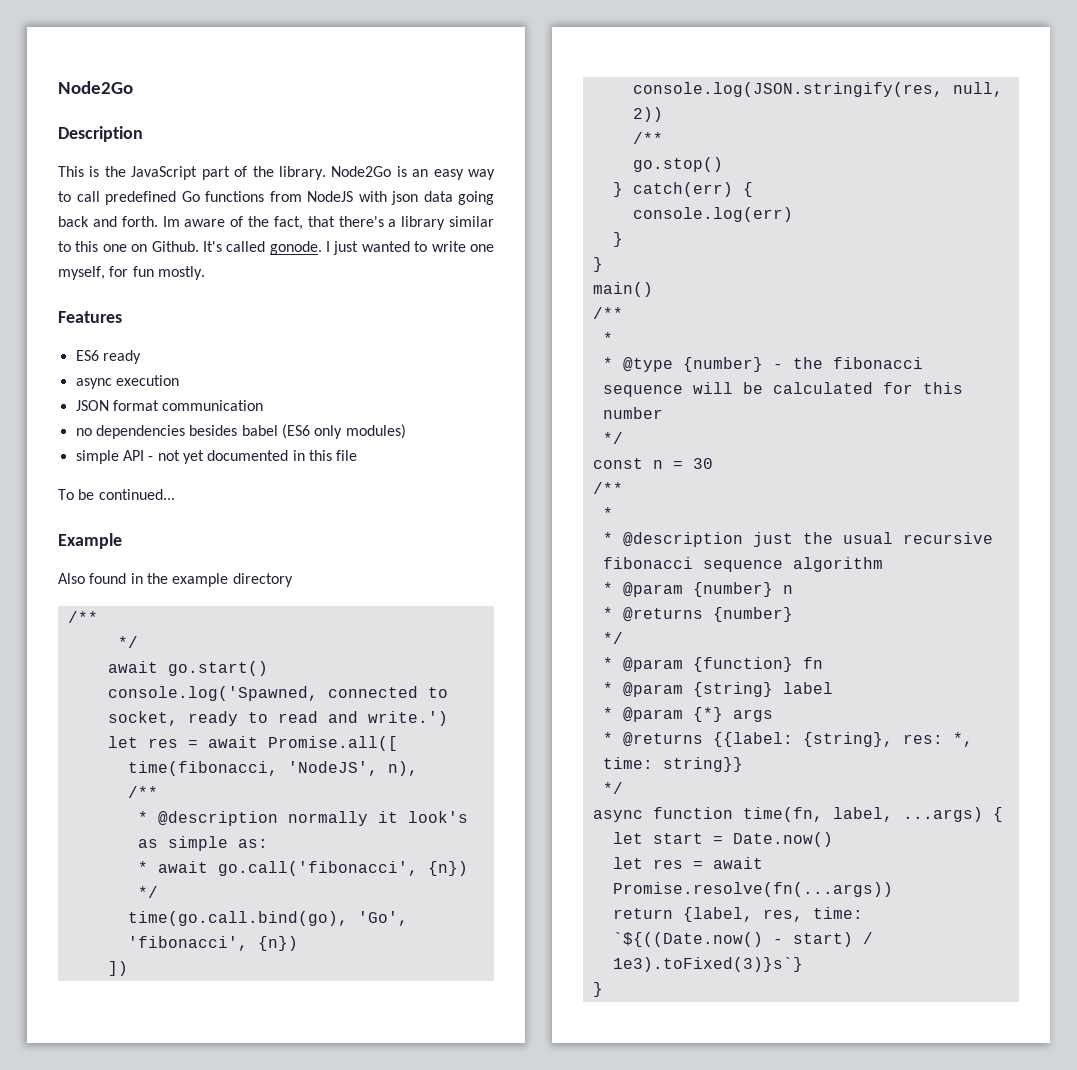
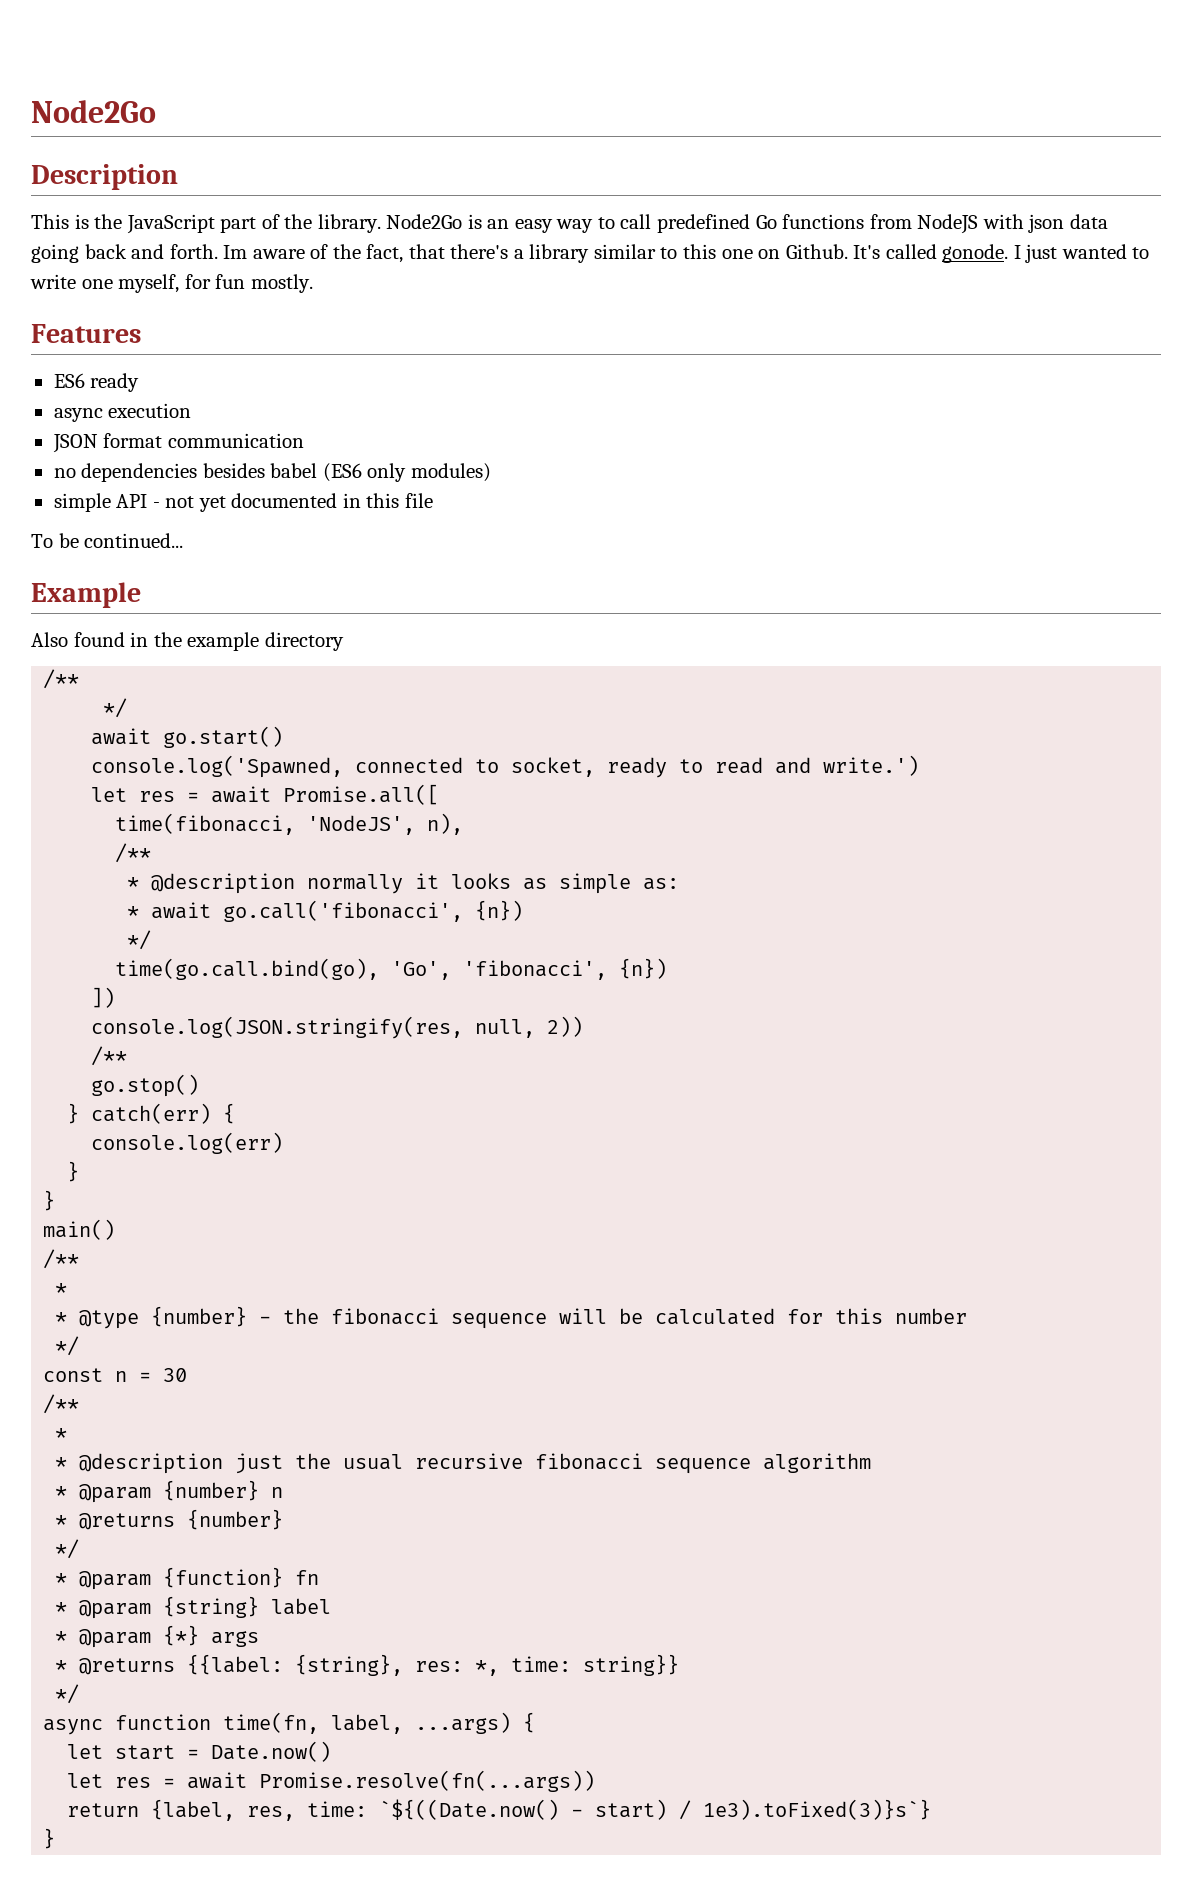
[407,811,468,823] look's -> [451,873,512,889] looks

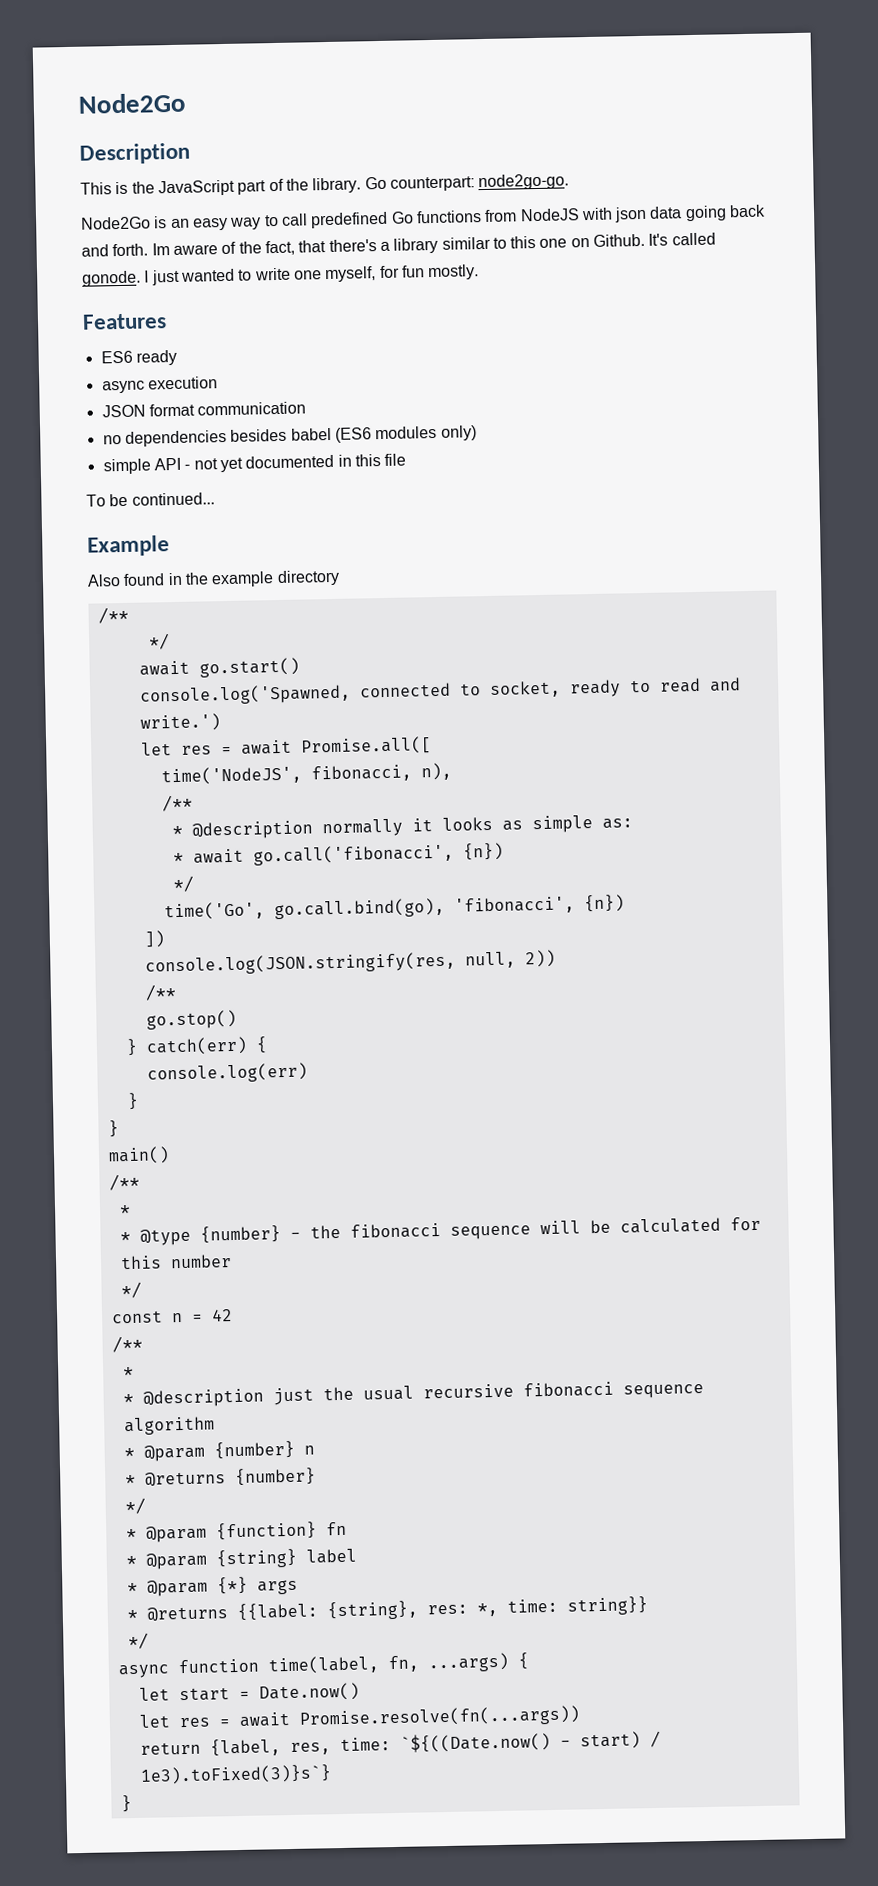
(381, 223) none -> [364,173,570,192] Go counterpart: node2go-go. //
[367,463,491,482] only modules) -> [375,425,477,441] modules only)
[115,813,416,835] time(fibonacci, 'NodeJS', -> [160,764,412,786] time('NodeJS', fibonacci,
[115,958,452,980] time(go.call.bind(go), 'Go', -> [163,897,445,921] time('Go', go.call.bind(go),
[163,1368,188,1382] 30 -> [210,1309,233,1322] 42
[223,1712,404,1734] time(fn, label, -> [267,1655,419,1675] time(label, fn,

